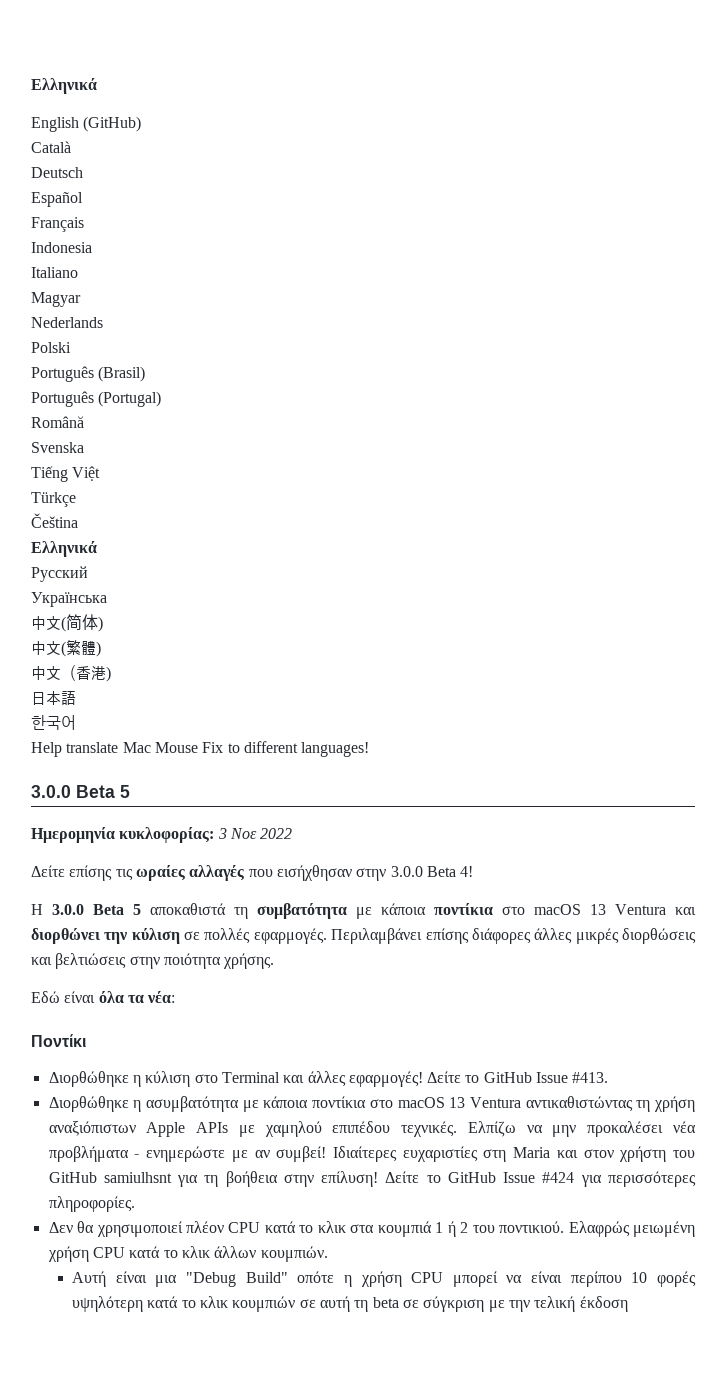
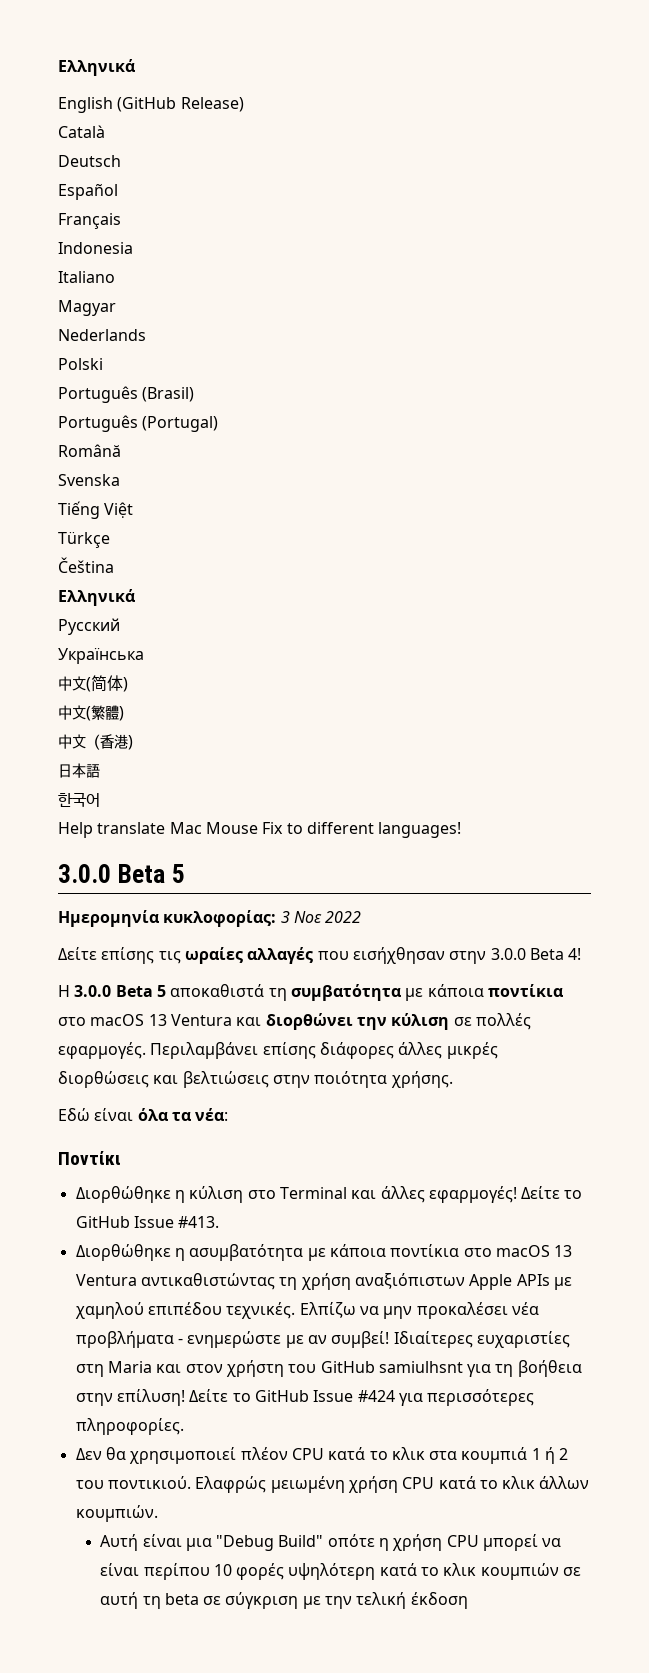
[83,116,142,132] (GitHub) -> [117,97,244,112] (GitHub Release)

